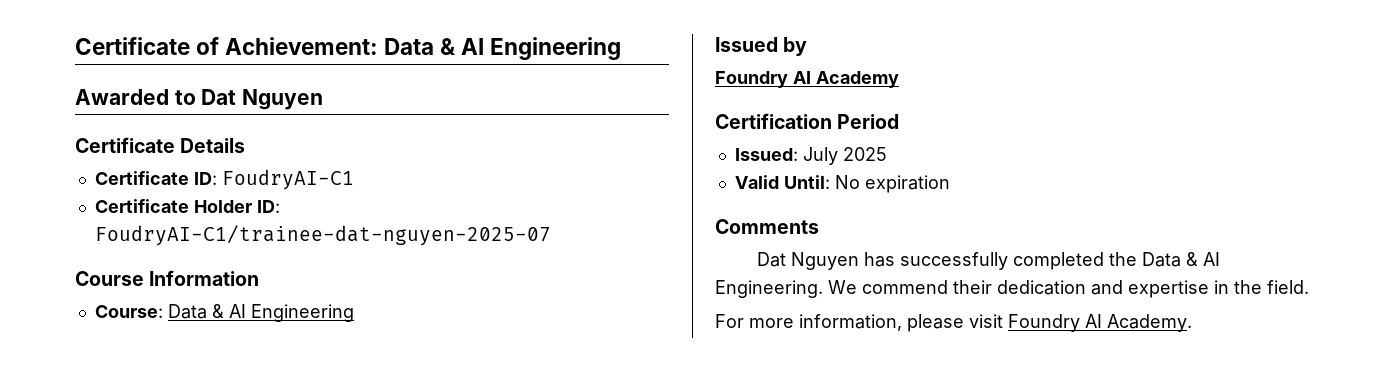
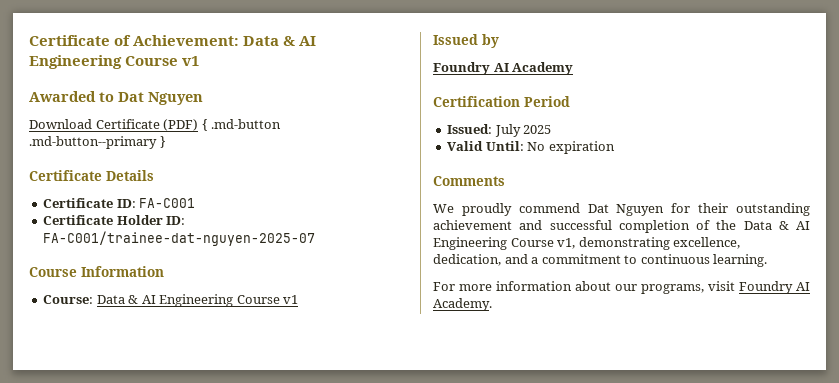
(622, 48) none -> [125,56,200,66] Course v1
(324, 99) none -> [29,119,282,131] [29,136,166,149] // Download Certificate (PDF) { .md-button .md-button--primary }
[221,169,354,190] FoudryAI-C1 -> [139,198,196,208] FA-C001
[94,225,551,246] FoudryAI-C1/trainee-dat-nguyen-2025-07 -> [43,231,316,246] FA-C001/trainee-dat-nguyen-2025-07
(354, 313) none -> [236,295,299,304] Course v1
[756,252,1220,270] [715,280,1309,298] [715,314,964,332] Dat Nguyen has successfully completed the Data & AI Engineering. We commend their dedication and expertise in the field. // For more information, please -> [433,203,810,216] [433,220,810,233] [433,237,741,250] [433,254,768,267] [433,281,704,294] We proudly commend Dat Nguyen for their outstanding achievement and successful completion of the Data & AI Engineering Course v1, demonstrating excellence, dedication, and a commitment to continuous learning. // For more information about our programs,

